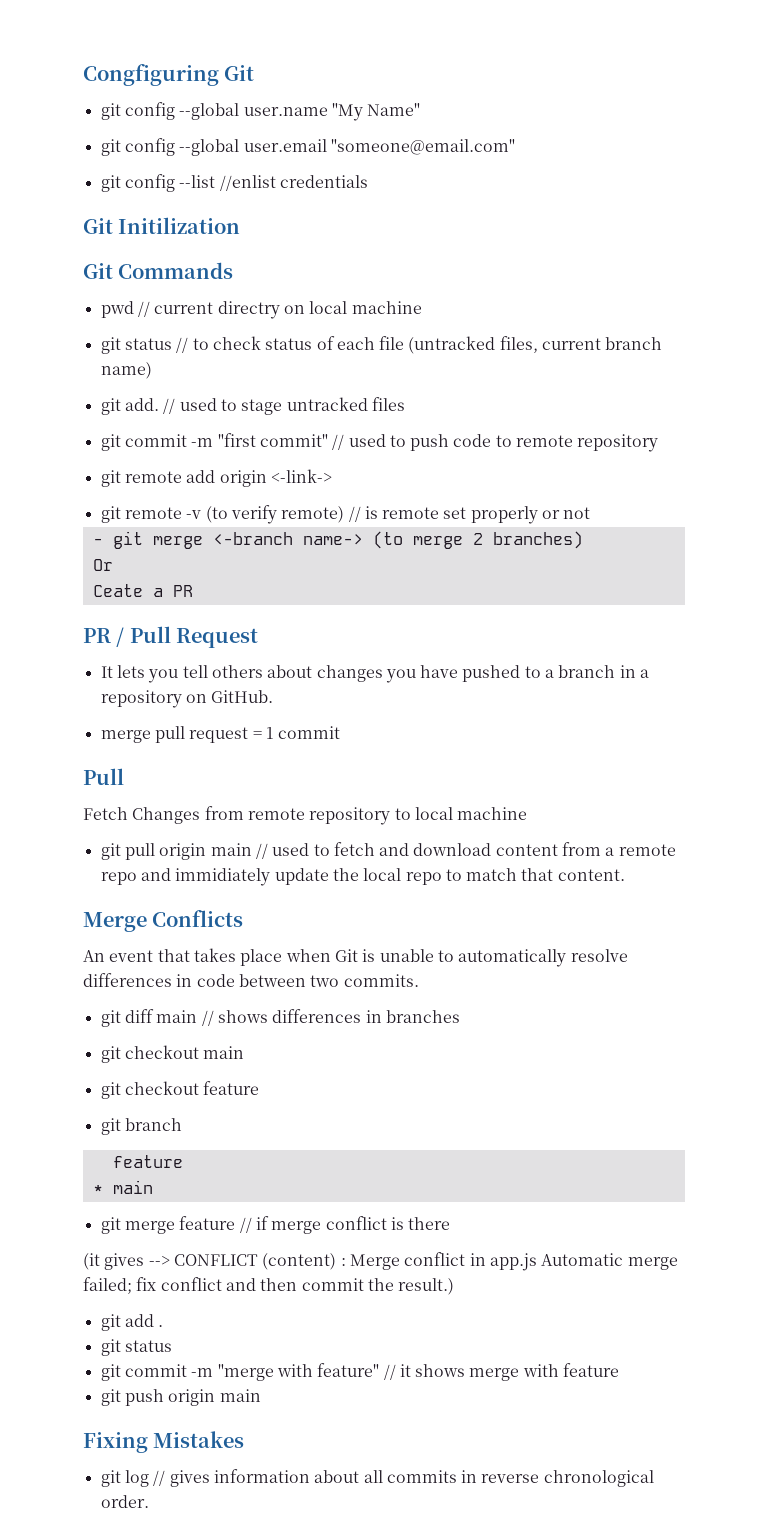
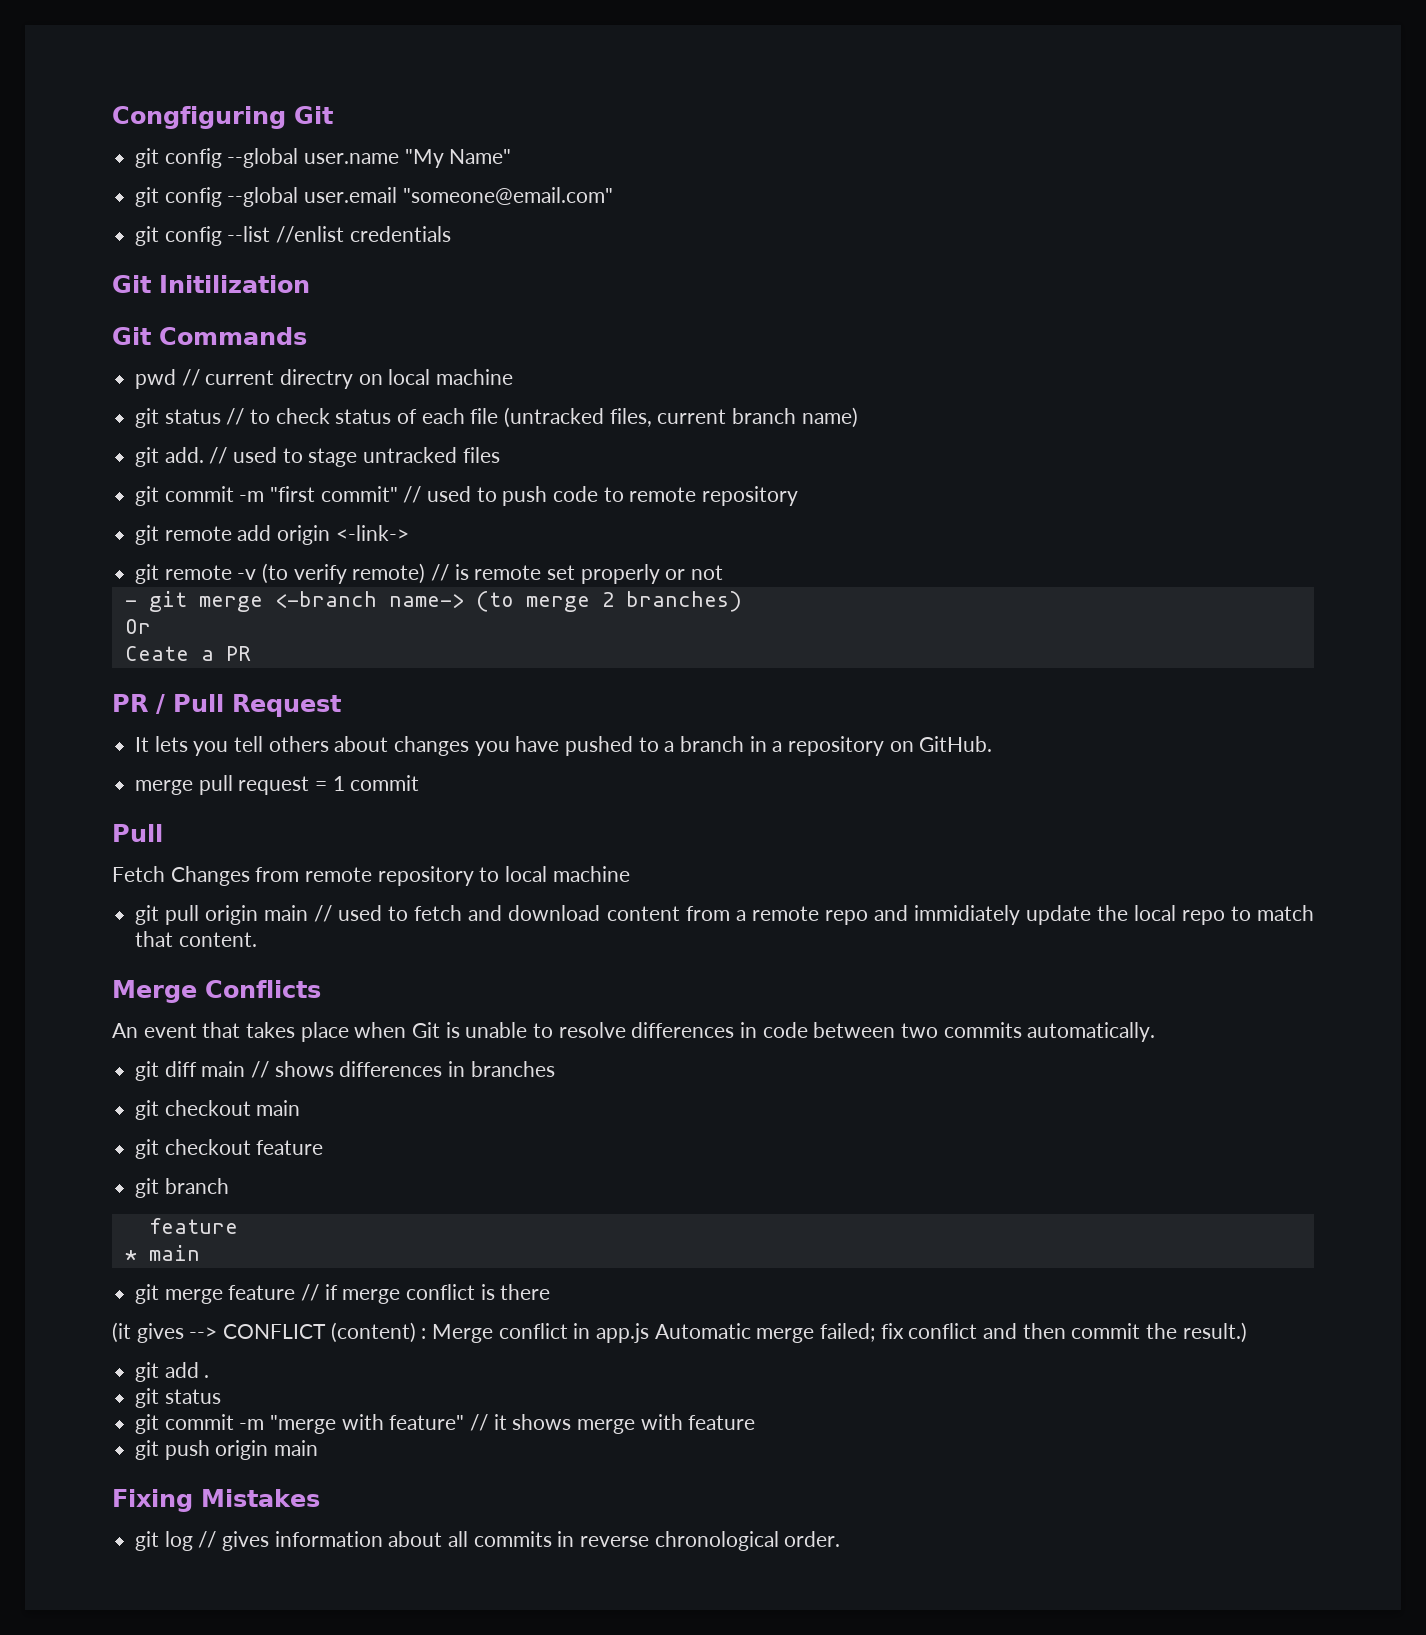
[458,949,567,967] automatically -> (554, 1030) none
[343,974,419,987] commits. -> [943,1022,1156,1042] commits automatically.

